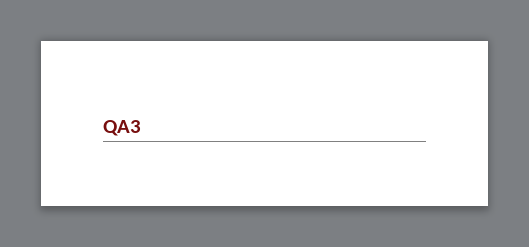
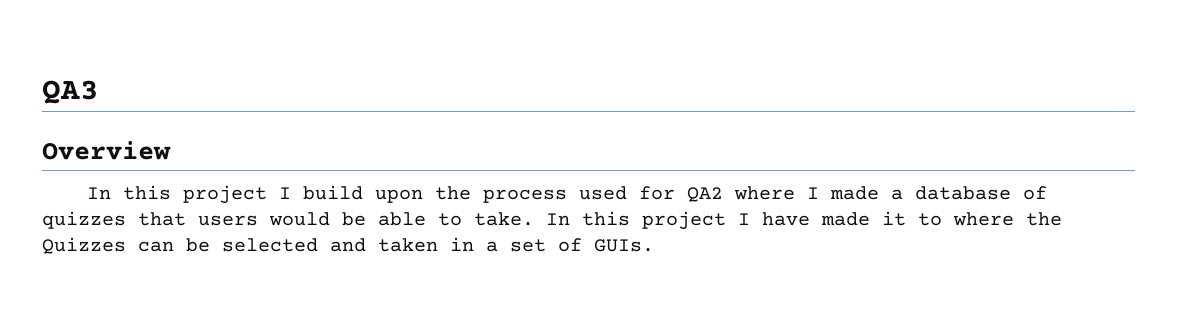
(141, 128) none -> [42,141,171,160] [86,185,1047,204] [42,211,1062,230] [42,237,654,254] // Overview // In this project I build upon the process used for QA2 where I made a database of quizzes that users would be able to take. In this project I have made it to where the Quizzes can be selected and taken in a set of GUIs.

